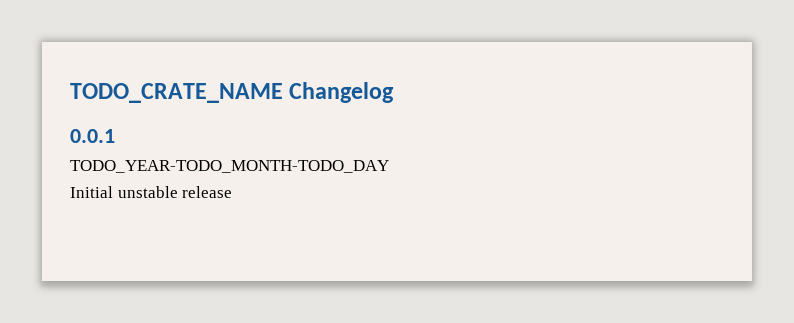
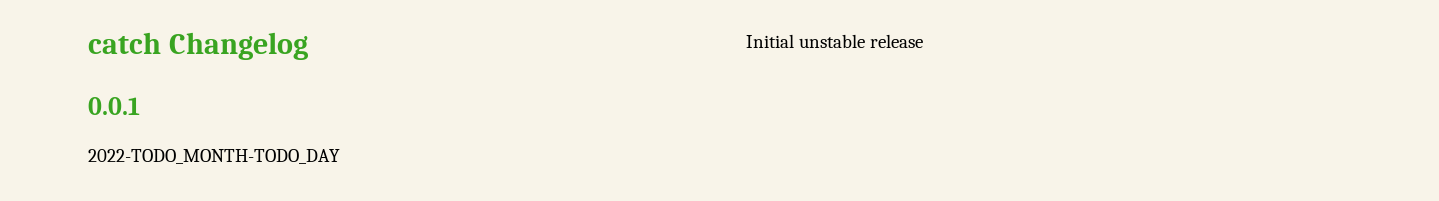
[70,83,283,103] TODO_CRATE_NAME -> [88,32,161,54] catch
[70,160,389,173] TODO_YEAR-TODO_MONTH-TODO_DAY -> [88,149,340,164] 2022-TODO_MONTH-TODO_DAY

